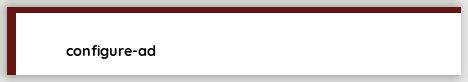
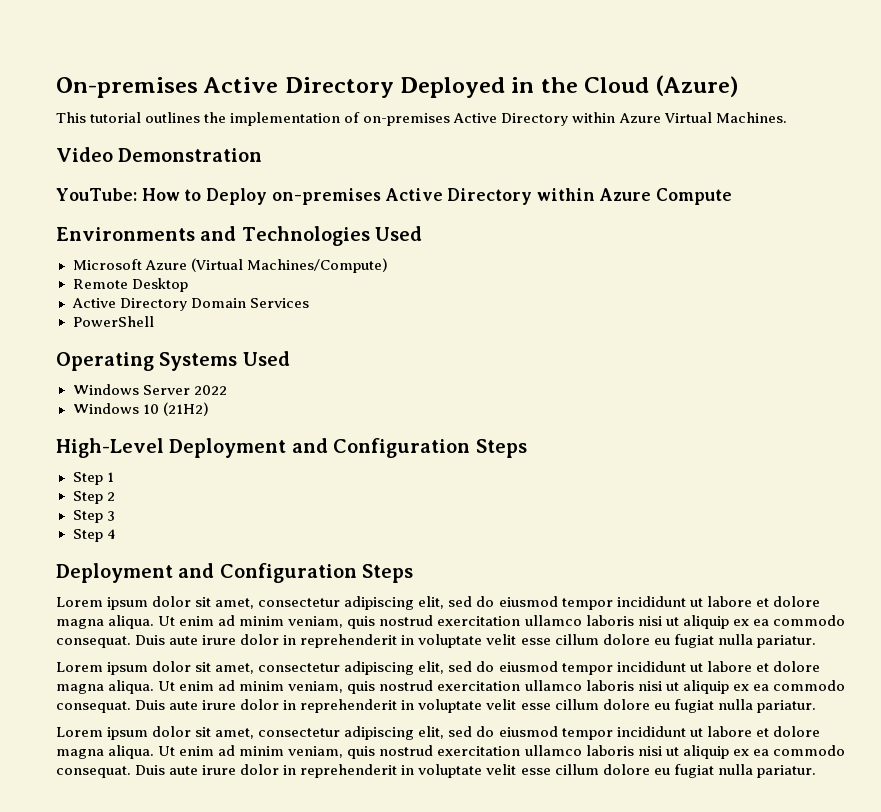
[66,45,156,59] configure-ad -> [56,75,739,98] [56,112,787,126] [56,147,263,162] [56,188,732,205] [56,226,423,246] [72,258,388,273] [72,278,188,292] [71,298,309,311] [72,316,154,327] [56,351,290,371] [72,384,227,395] [72,402,209,416] [56,438,527,458] [72,472,114,485] [72,491,115,504] [72,510,115,523] [72,529,116,542] [56,563,414,583] [56,596,820,610] [56,615,845,629] [56,634,816,648] [56,661,820,675] [56,680,845,694] [56,699,816,713] [56,726,820,740] [56,745,845,759] [56,764,816,778] On-premises Active Directory Deployed in the Cloud (Azure) // This tutorial outlines the implementation of on-premises Active Directory within Azure Virtual Machines. // Video Demonstration // YouTube: How to Deploy on-premises Active Directory within Azure Compute // Environments and Technologies Used // Microsoft Azure (Virtual Machines/Compute) // Remote Desktop // Active Directory Domain Services // PowerShell // Operating Systems Used // Windows Server 2022 // Windows 10 (21H2) // High-Level Deployment and Configuration Steps // Step 1 // Step 2 // Step 3 // Step 4 // Deployment and Configuration Steps // Lorem ipsum dolor sit amet, consectetur adipiscing elit, sed do eiusmod tempor incididunt ut labore et dolore magna aliqua. Ut enim ad minim veniam, quis nostrud exercitation ullamco laboris nisi ut aliquip ex ea commodo consequat. Duis aute irure dolor in reprehenderit in voluptate velit esse cillum dolore eu fugiat nulla pariatur. // Lorem ipsum dolor sit amet, consectetur adipiscing elit, sed do eiusmod tempor incididunt ut labore et dolore magna aliqua. Ut enim ad minim veniam, quis nostrud exercitation ullamco laboris nisi ut aliquip ex ea commodo consequat. Duis aute irure dolor in reprehenderit in voluptate velit esse cillum dolore eu fugiat nulla pariatur. // Lorem ipsum dolor sit amet, consectetur adipiscing elit, sed do eiusmod tempor incididunt ut labore et dolore magna aliqua. Ut enim ad minim veniam, quis nostrud exercitation ullamco laboris nisi ut aliquip ex ea commodo consequat. Duis aute irure dolor in reprehenderit in voluptate velit esse cillum dolore eu fugiat nulla pariatur.

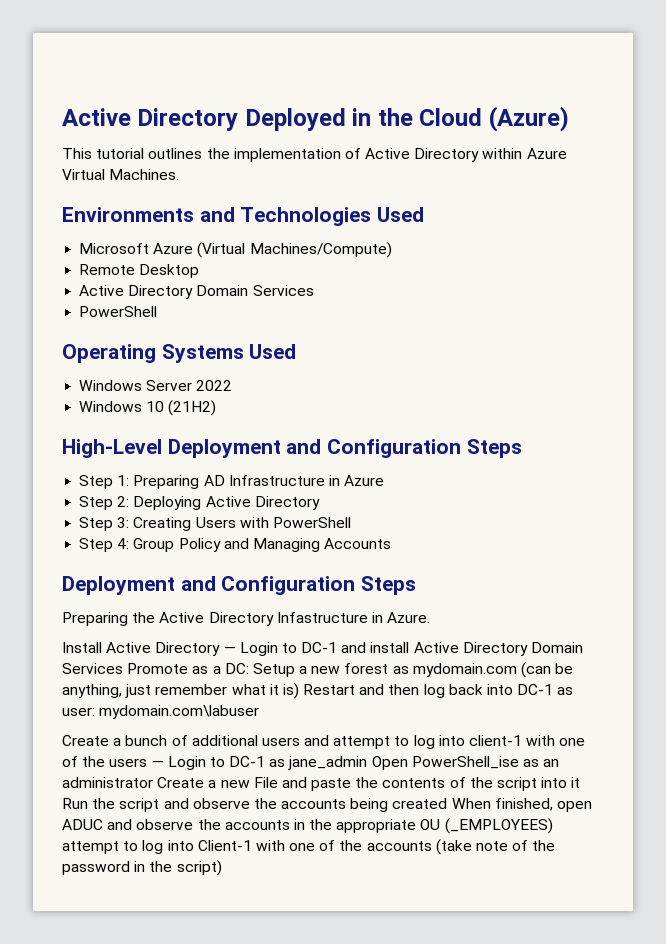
[56,77,198,98] On-premises -> (62, 117) none
[363,113,451,126] on-premises -> (361, 153) none
[56,147,263,162] [56,188,732,205] // Video Demonstration // YouTube: How to Deploy on-premises Active Directory within Azure Compute -> (180, 174) none
[106,472,114,482] [72,491,115,504] [72,510,115,523] [72,529,116,542] [56,563,414,583] [56,596,820,610] [56,615,845,629] [56,634,816,648] [56,661,820,675] [56,680,845,694] [56,699,816,713] [56,726,820,740] [56,745,845,759] [56,764,816,778] 1 // Step 2 // Step 3 // Step 4 // Deployment and Configuration Steps // Lorem ipsum dolor sit amet, consectetur adipiscing elit, sed do eiusmod tempor incididunt ut labore et dolore magna aliqua. Ut enim ad minim veniam, quis nostrud exercitation ullamco laboris nisi ut aliquip ex ea commodo consequat. Duis aute irure dolor in reprehenderit in voluptate velit esse cillum dolore eu fugiat nulla pariatur. // Lorem ipsum dolor sit amet, consectetur adipiscing elit, sed do eiusmod tempor incididunt ut labore et dolore magna aliqua. Ut enim ad minim veniam, quis nostrud exercitation ullamco laboris nisi ut aliquip ex ea commodo consequat. Duis aute irure dolor in reprehenderit in voluptate velit esse cillum dolore eu fugiat nulla pariatur. // Lorem ipsum dolor sit amet, consectetur adipiscing elit, sed do eiusmod tempor incididunt ut labore et dolore magna aliqua. Ut enim ad minim veniam, quis nostrud exercitation ullamco laboris nisi ut aliquip ex ea commodo consequat. Duis aute irure dolor in reprehenderit in voluptate velit esse cillum dolore eu fugiat nulla pariatur. -> [117,475,385,489] [79,496,320,510] [79,517,351,531] [79,538,392,552] [62,576,417,595] [62,612,431,626] [62,642,584,656] [62,662,574,678] [62,683,574,699] [62,705,260,719] [62,735,586,749] [62,756,560,770] [62,777,581,791] [62,798,593,812] [62,818,553,834] [62,839,556,855] [62,860,222,876] 1: Preparing AD Infrastructure in Azure // Step 2: Deploying Active Directory // Step 3: Creating Users with PowerShell // Step 4: Group Policy and Managing Accounts // Deployment and Configuration Steps // Preparing the Active Directory Infastructure in Azure. // Install Active Directory — Login to DC-1 and install Active Directory Domain Services Promote as a DC: Setup a new forest as mydomain.com (can be anything, just remember what it is) Restart and then log back into DC-1 as user: mydomain.com\labuser // Create a bunch of additional users and attempt to log into client-1 with one of the users — Login to DC-1 as jane_admin Open PowerShell_ise as an administrator Create a new File and paste the contents of the script into it Run the script and observe the accounts being created When finished, open ADUC and observe the accounts in the appropriate OU (_EMPLOYEES) attempt to log into Client-1 with one of the accounts (take note of the password in the script)

